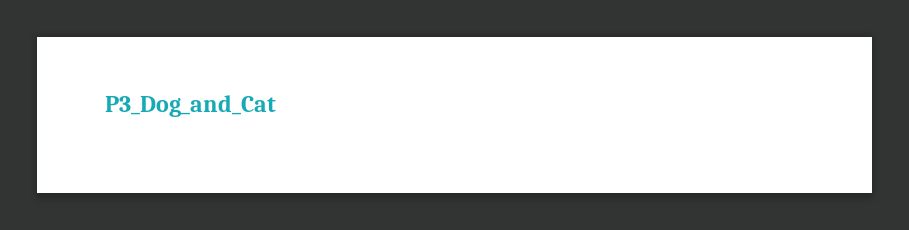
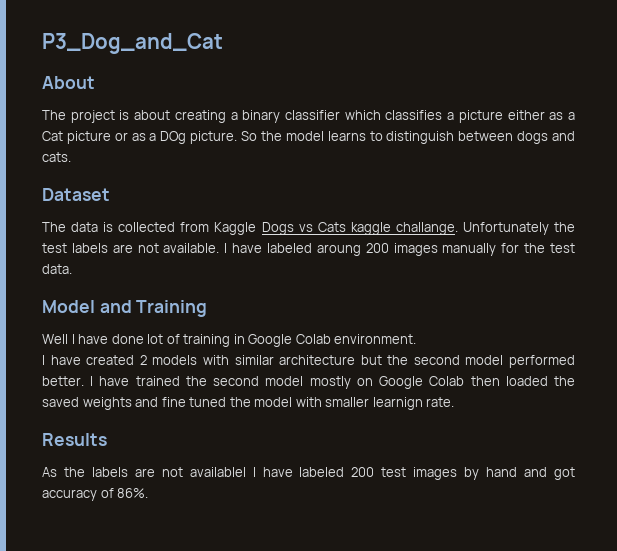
(276, 106) none -> [42,76,95,89] [42,110,576,123] [42,131,576,144] [42,152,71,162] [42,188,110,201] [42,222,575,235] [42,243,575,256] [42,264,72,274] [42,300,208,317] [42,334,417,347] [42,355,575,368] [42,376,575,389] [42,397,455,410] [42,433,107,446] [42,467,575,480] [42,488,149,501] // About // The project is about creating a binary classifier which classifies a picture either as a Cat picture or as a DOg picture. So the model learns to distinguish between dogs and cats. // Dataset // The data is collected from Kaggle Dogs vs Cats kaggle challange. Unfortunately the test labels are not available. I have labeled aroung 200 images manually for the test data. // Model and Training // Well I have done lot of training in Google Colab environment. // I have created 2 models with similar architecture but the second model performed better. I have trained the second model mostly on Google Colab then loaded the saved weights and fine tuned the model with smaller learnign rate. // Results // As the labels are not availablel I have labeled 200 test images by hand and got accuracy of 86%.

